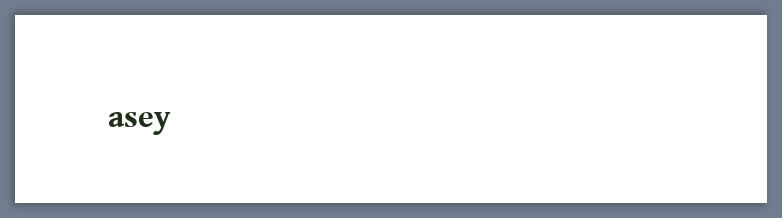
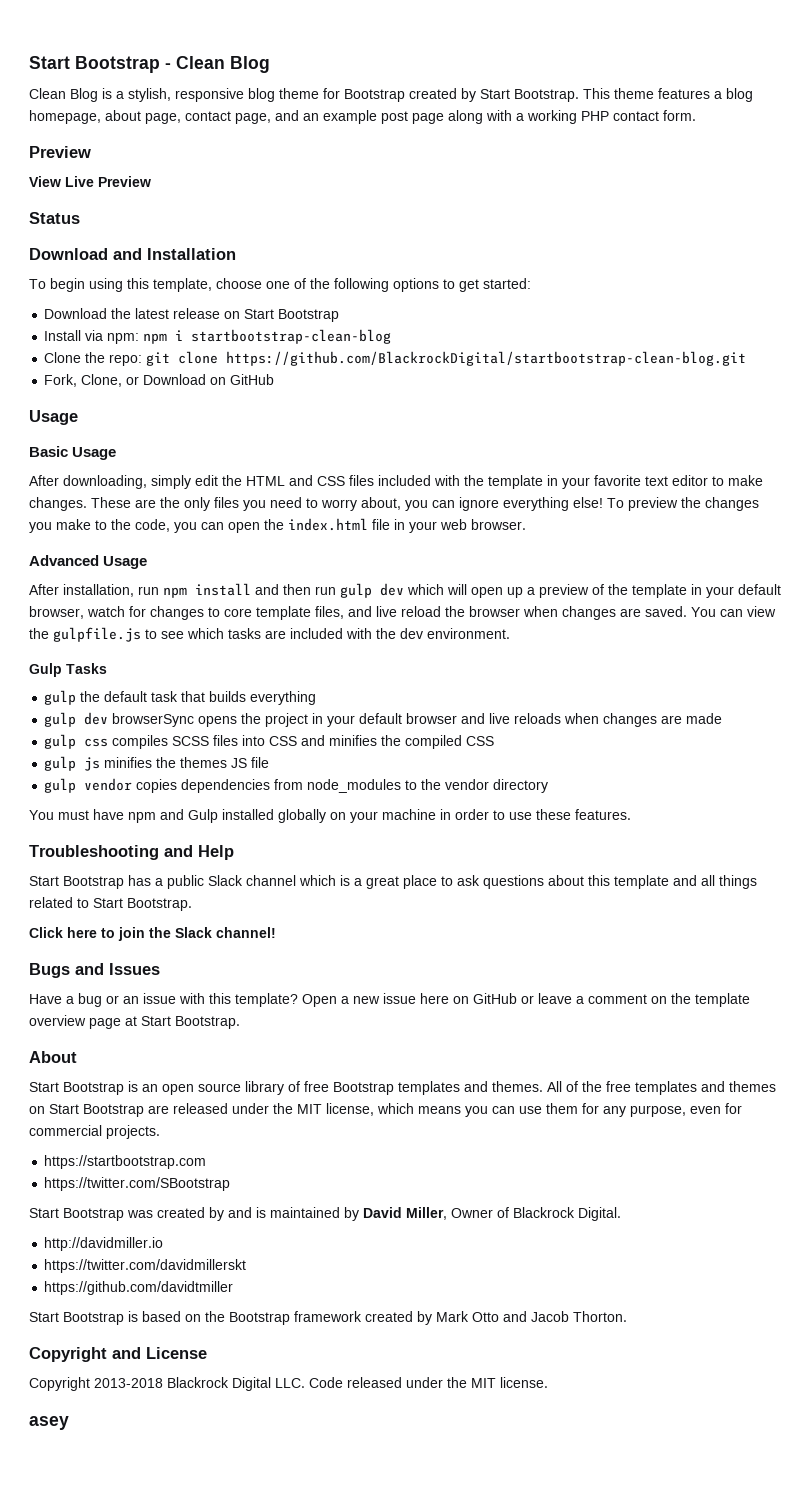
(108, 123) none -> [29,56,270,73] [29,88,753,102] [29,110,696,124] [29,146,91,158] [29,176,151,187] [29,212,80,224] [29,248,236,260] [29,278,531,292] [44,308,340,322] [44,329,392,344] [44,351,747,366] [44,374,275,387] [29,410,78,425] [29,446,117,460] [29,475,763,489] [29,497,759,511] [29,518,526,533] [29,555,148,569] [29,583,781,598] [29,606,776,620] [29,627,510,642] [29,663,107,677] [44,690,317,705] [44,712,723,727] [44,734,495,749] [44,756,270,771] [44,778,549,793] [29,809,631,823] [29,845,234,860] [29,875,757,889] [29,897,192,911] [29,927,276,941] [29,963,160,978] [29,993,750,1007] [29,1015,240,1029] [29,1051,77,1063] [29,1081,776,1095] [29,1103,742,1117] [29,1125,160,1139] [44,1155,207,1169] [44,1177,231,1191] [29,1207,621,1221] [44,1237,164,1251] [44,1259,247,1273] [44,1281,234,1295] [29,1311,627,1325] [29,1347,207,1362] [29,1377,548,1391] Start Bootstrap - Clean Blog // Clean Blog is a stylish, responsive blog theme for Bootstrap created by Start Bootstrap. This theme features a blog homepage, about page, contact page, and an example post page along with a working PHP contact form. // Preview // View Live Preview // Status // Download and Installation // To begin using this template, choose one of the following options to get started: // Download the latest release on Start Bootstrap // Install via npm: npm i startbootstrap-clean-blog // Clone the repo: git clone https://github.com/BlackrockDigital/startbootstrap-clean-blog.git // Fork, Clone, or Download on GitHub // Usage // Basic Usage // After downloading, simply edit the HTML and CSS files included with the template in your favorite text editor to make changes. These are the only files you need to worry about, you can ignore everything else! To preview the changes you make to the code, you can open the index.html file in your web browser. // Advanced Usage // After installation, run npm install and then run gulp dev which will open up a preview of the template in your default browser, watch for changes to core template files, and live reload the browser when changes are saved. You can view the gulpfile.js to see which tasks are included with the dev environment. // Gulp Tasks // gulp the default task that builds everything // gulp dev browserSync opens the project in your default browser and live reloads when changes are made // gulp css compiles SCSS files into CSS and minifies the compiled CSS // gulp js minifies the themes JS file // gulp vendor copies dependencies from node_modules to the vendor directory // You must have npm and Gulp installed globally on your machine in order to use these features. // Troubleshooting and Help // Start Bootstrap has a public Slack channel which is a great place to ask questions about this template and all things related to Start Bootstrap. // Click here to join the Slack channel! // Bugs and Issues // Have a bug or an issue with this template? Open a new issue here on GitHub or leave a comment on the template overview page at Start Bootstrap. // About // Start Bootstrap is an open source library of free Bootstrap templates and themes. All of the free templates and themes on Start Bootstrap are released under the MIT license, which means you can use them for any purpose, even for commercial projects. // https://startbootstrap.com // https://twitter.com/SBootstrap // Start Bootstrap was created by and is maintained by David Miller, Owner of Blackrock Digital. // http://davidmiller.io // https://twitter.com/davidmillerskt // https://github.com/davidtmiller // Start Bootstrap is based on the Bootstrap framework created by Mark Otto and Jacob Thorton. // Copyright and License // Copyright 2013-2018 Blackrock Digital LLC. Code released under the MIT license. //

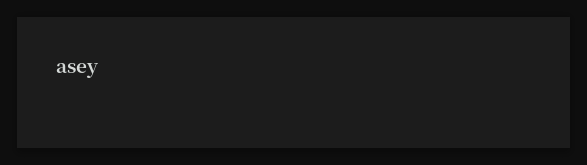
[29,56,270,73] [29,88,753,102] [29,110,696,124] [29,146,91,158] [29,176,151,187] [29,212,80,224] [29,248,236,260] [29,278,531,292] [44,308,340,322] [44,329,392,344] [44,351,747,366] [44,374,275,387] [29,410,78,425] [29,446,117,460] [29,475,763,489] [29,497,759,511] [29,518,526,533] [29,555,148,569] [29,583,781,598] [29,606,776,620] [29,627,510,642] [29,663,107,677] [44,690,317,705] [44,712,723,727] [44,734,495,749] [44,756,270,771] [44,778,549,793] [29,809,631,823] [29,845,234,860] [29,875,757,889] [29,897,192,911] [29,927,276,941] [29,963,160,978] [29,993,750,1007] [29,1015,240,1029] [29,1051,77,1063] [29,1081,776,1095] [29,1103,742,1117] [29,1125,160,1139] [44,1155,207,1169] [44,1177,231,1191] [29,1207,621,1221] [44,1237,164,1251] [44,1259,247,1273] [44,1281,234,1295] [29,1311,627,1325] [29,1347,207,1362] [29,1377,548,1391] Start Bootstrap - Clean Blog // Clean Blog is a stylish, responsive blog theme for Bootstrap created by Start Bootstrap. This theme features a blog homepage, about page, contact page, and an example post page along with a working PHP contact form. // Preview // View Live Preview // Status // Download and Installation // To begin using this template, choose one of the following options to get started: // Download the latest release on Start Bootstrap // Install via npm: npm i startbootstrap-clean-blog // Clone the repo: git clone https://github.com/BlackrockDigital/startbootstrap-clean-blog.git // Fork, Clone, or Download on GitHub // Usage // Basic Usage // After downloading, simply edit the HTML and CSS files included with the template in your favorite text editor to make changes. These are the only files you need to worry about, you can ignore everything else! To preview the changes you make to the code, you can open the index.html file in your web browser. // Advanced Usage // After installation, run npm install and then run gulp dev which will open up a preview of the template in your default browser, watch for changes to core template files, and live reload the browser when changes are saved. You can view the gulpfile.js to see which tasks are included with the dev environment. // Gulp Tasks // gulp the default task that builds everything // gulp dev browserSync opens the project in your default browser and live reloads when changes are made // gulp css compiles SCSS files into CSS and minifies the compiled CSS // gulp js minifies the themes JS file // gulp vendor copies dependencies from node_modules to the vendor directory // You must have npm and Gulp installed globally on your machine in order to use these features. // Troubleshooting and Help // Start Bootstrap has a public Slack channel which is a great place to ask questions about this template and all things related to Start Bootstrap. // Click here to join the Slack channel! // Bugs and Issues // Have a bug or an issue with this template? Open a new issue here on GitHub or leave a comment on the template overview page at Start Bootstrap. // About // Start Bootstrap is an open source library of free Bootstrap templates and themes. All of the free templates and themes on Start Bootstrap are released under the MIT license, which means you can use them for any purpose, even for commercial projects. // https://startbootstrap.com // https://twitter.com/SBootstrap // Start Bootstrap was created by and is maintained by David Miller, Owner of Blackrock Digital. // http://davidmiller.io // https://twitter.com/davidmillerskt // https://github.com/davidtmiller // Start Bootstrap is based on the Bootstrap framework created by Mark Otto and Jacob Thorton. // Copyright and License // Copyright 2013-2018 Blackrock Digital LLC. Code released under the MIT license. // -> (56, 70) none

